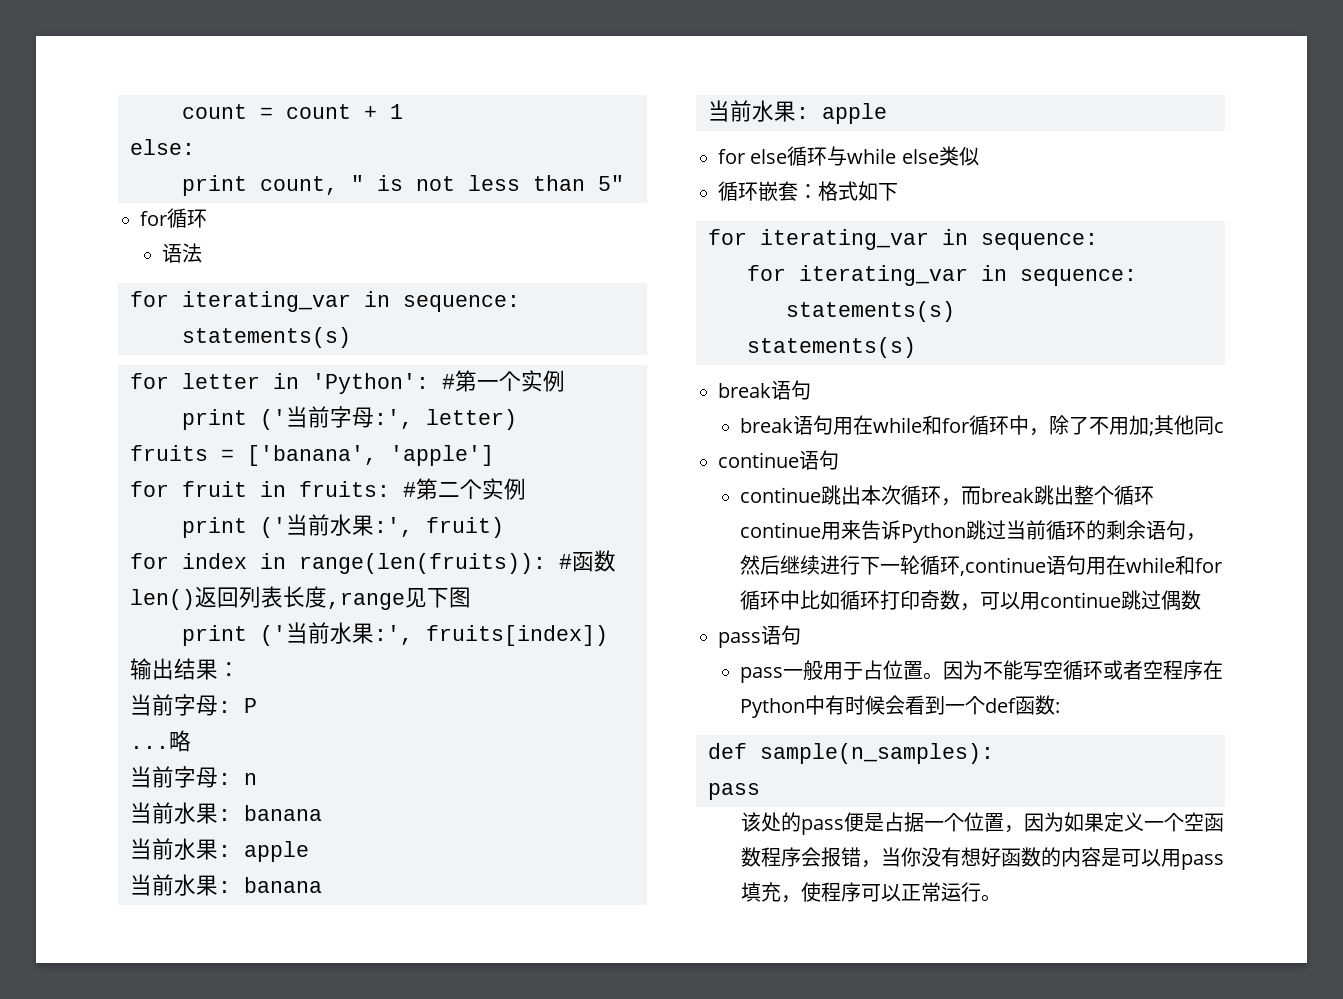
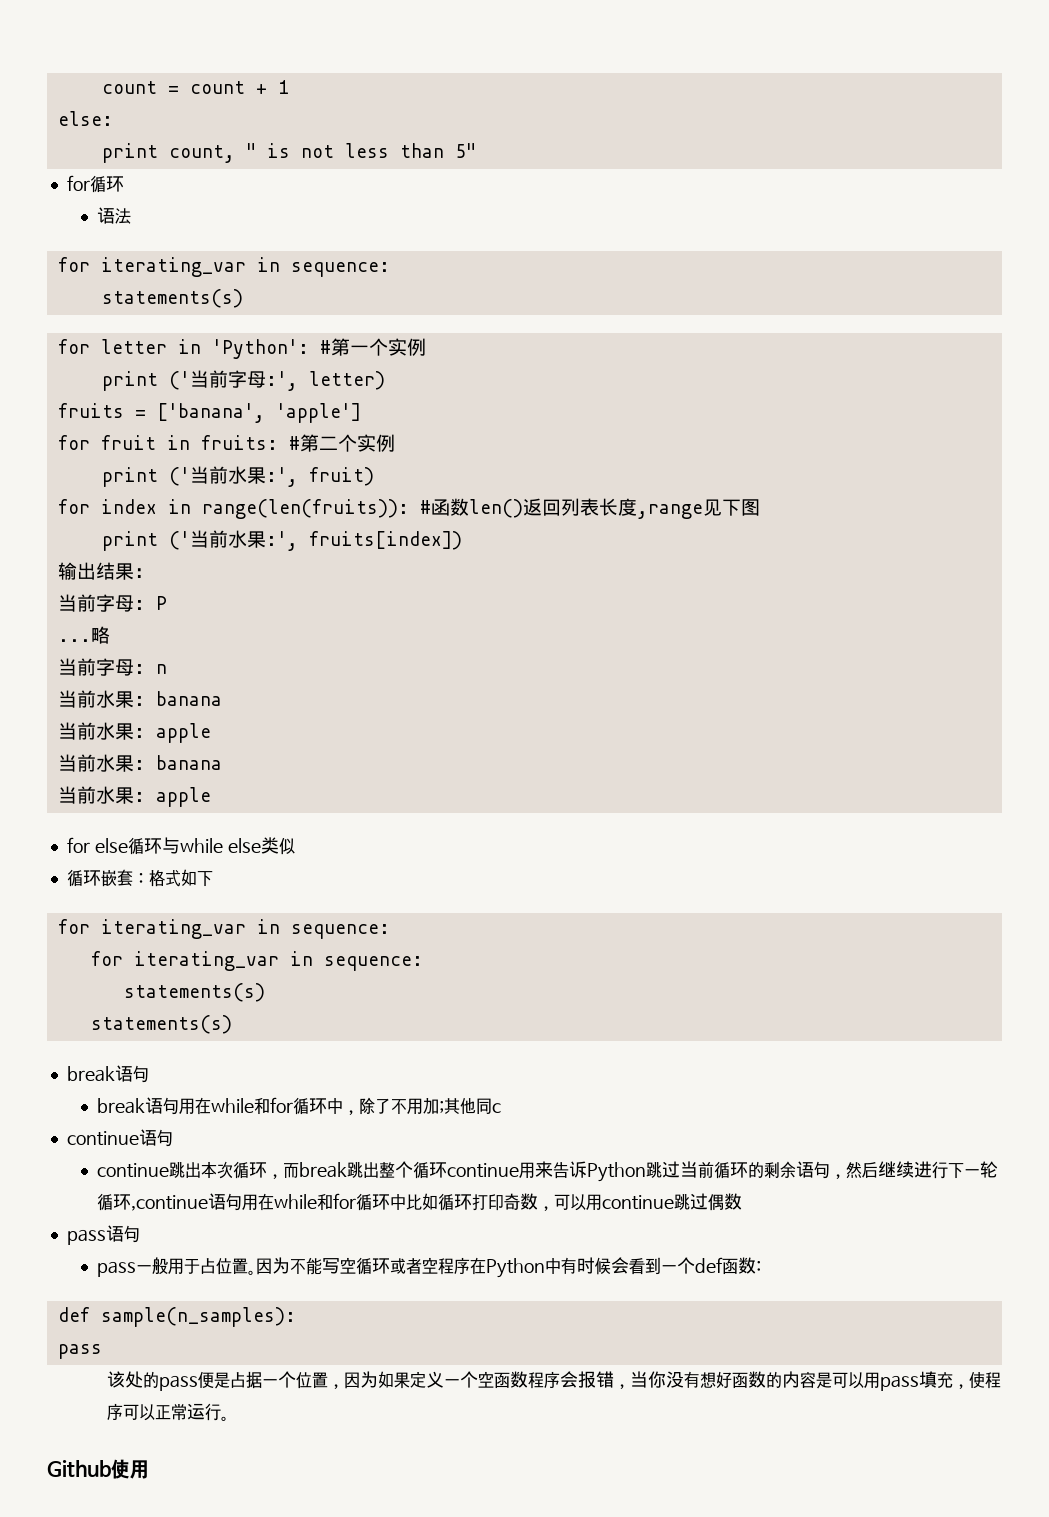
(1001, 898) none -> [47,1459,149,1479] // Github使用

